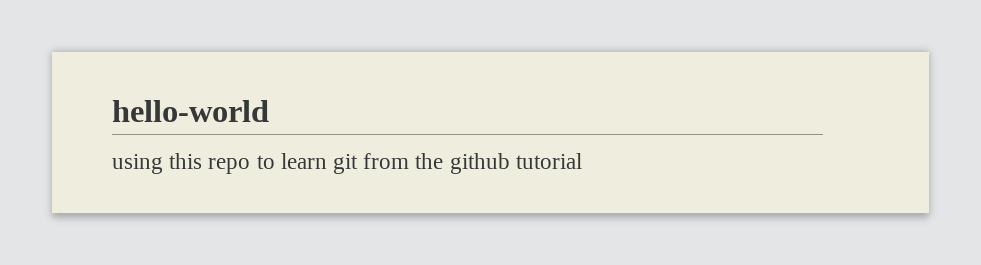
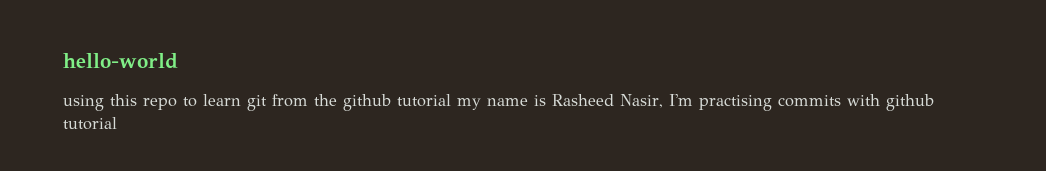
(582, 161) none -> [457,94,934,111] [63,117,117,130] my name is Rasheed Nasir, I'm practising commits with github tutorial

